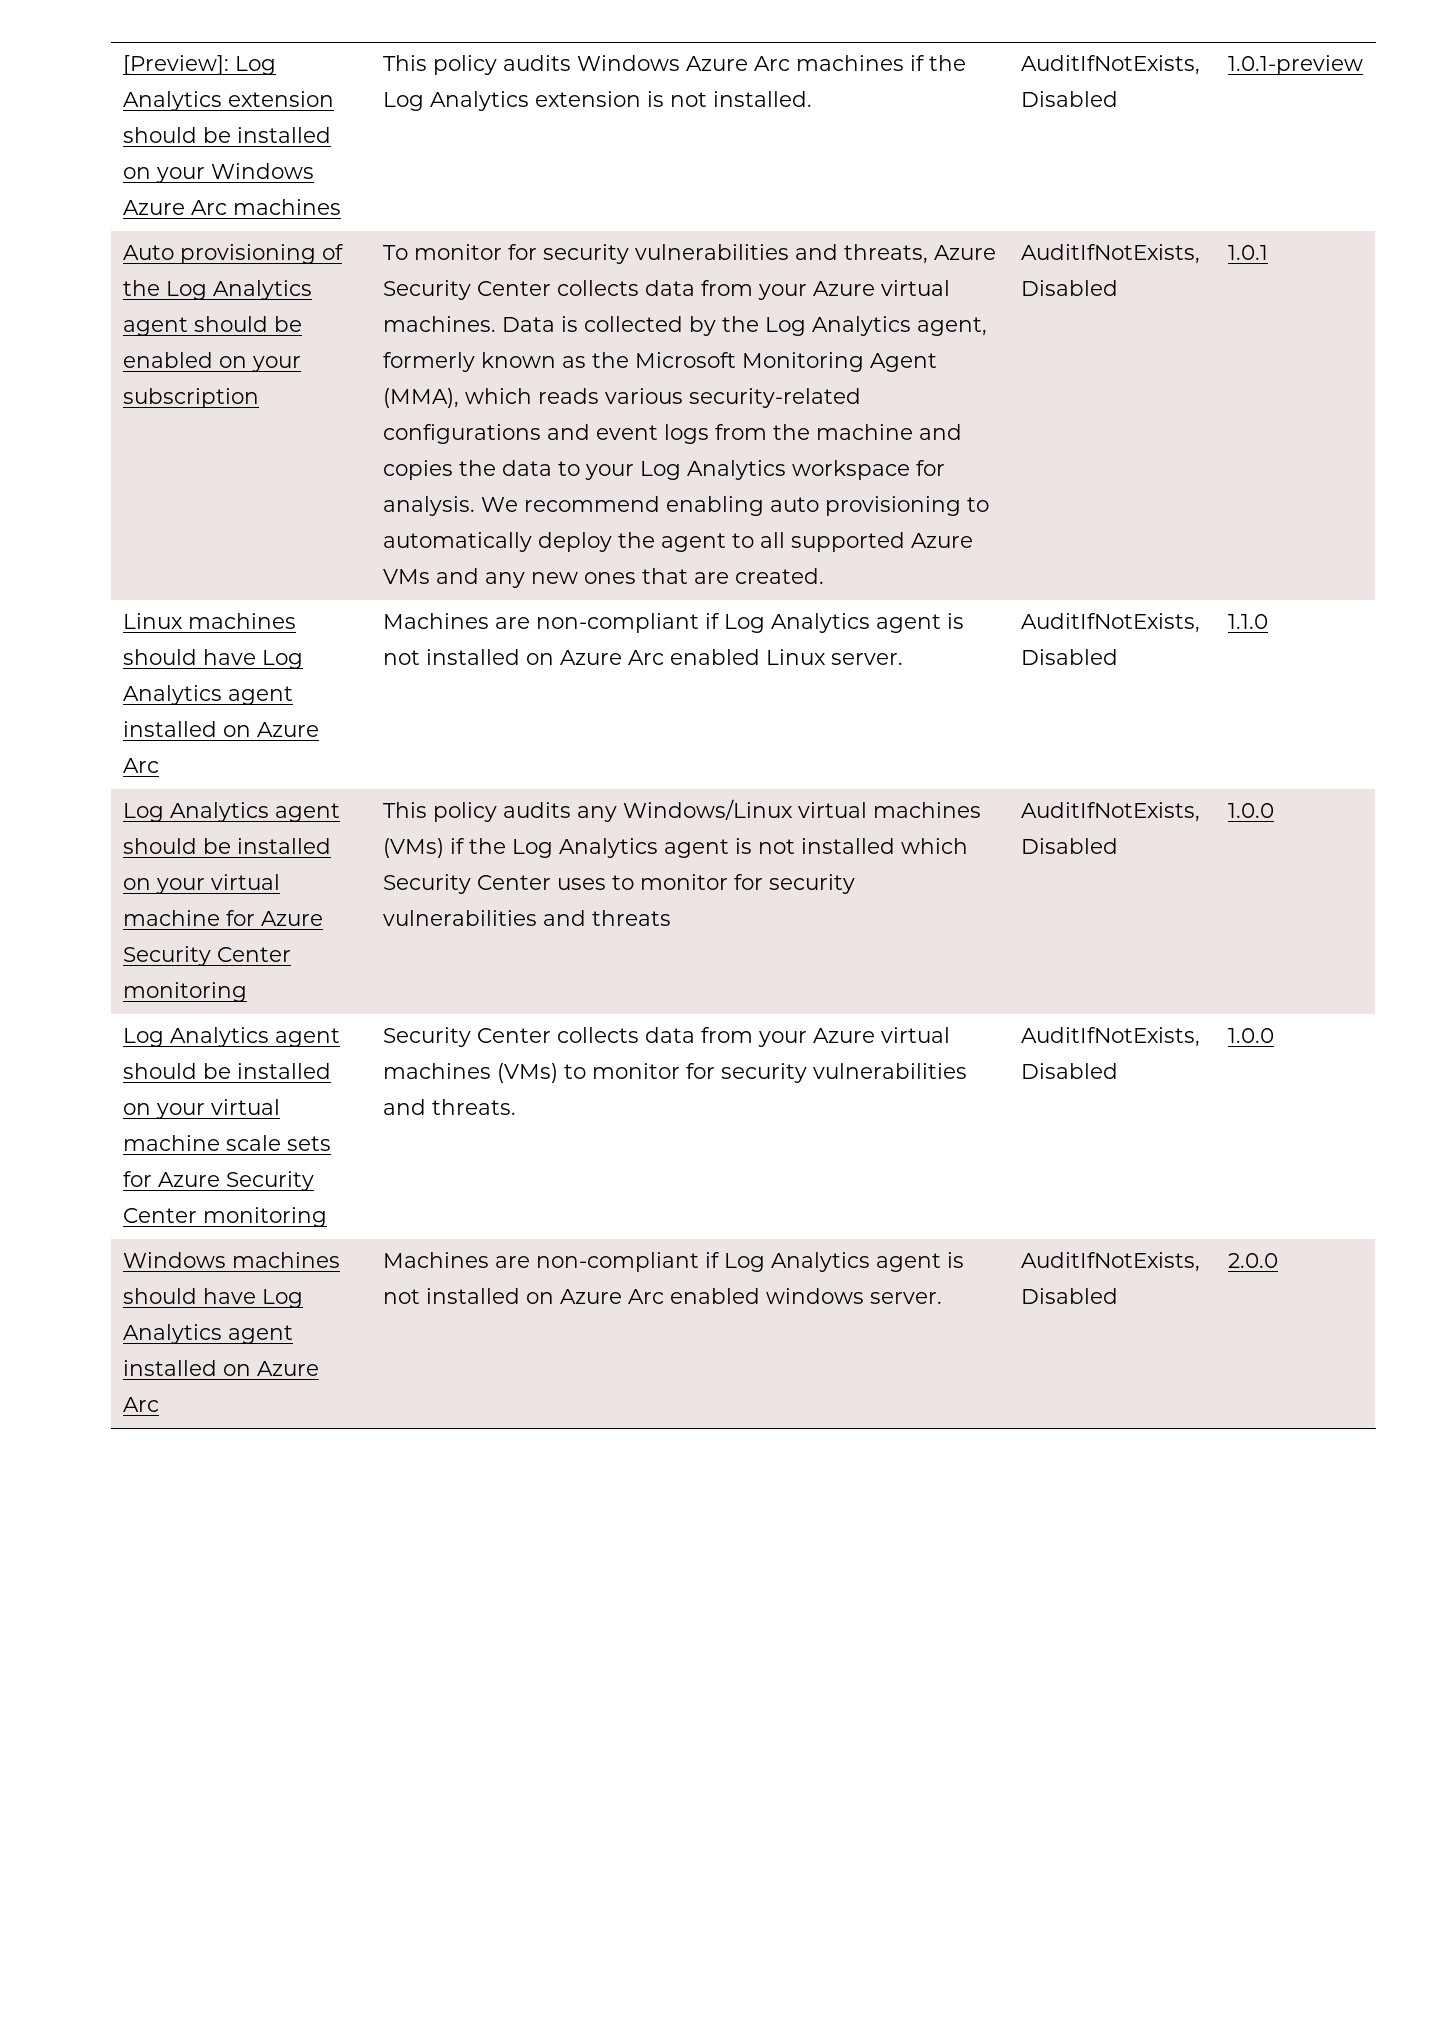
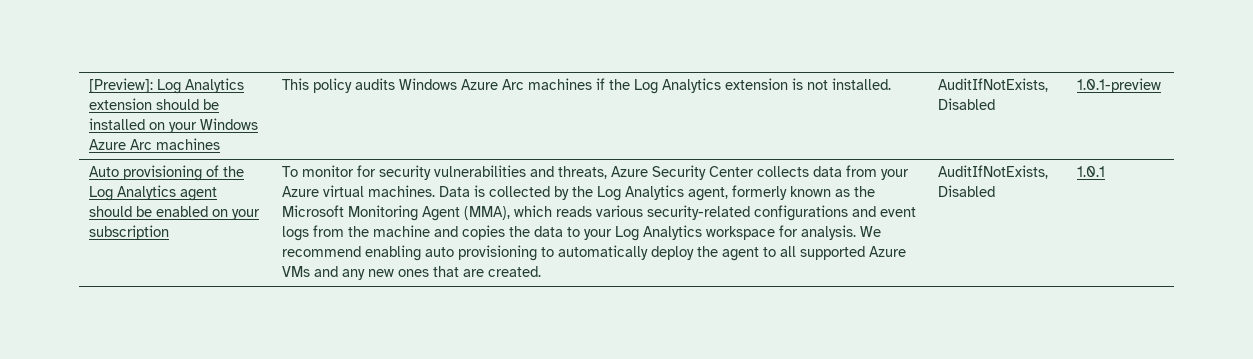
[122,613,296,629] [122,649,303,669] [122,685,293,705] [122,721,319,737] [122,758,159,773] [382,613,964,633] [382,649,903,665] [1020,613,1200,633] [1020,649,1118,665] [1227,614,1268,629] [122,802,340,822] [122,838,331,854] [122,874,280,894] [122,910,323,926] [122,946,291,966] [122,982,247,1002] [382,799,981,822] [382,838,968,858] [382,874,855,894] [382,910,671,926] [1020,802,1200,822] [1020,838,1118,854] [1227,803,1274,818] [122,1027,340,1047] [122,1063,331,1079] [122,1099,280,1119] [122,1135,331,1151] [122,1171,314,1191] [122,1207,327,1227] [382,1027,950,1047] [382,1063,967,1083] [382,1099,516,1115] [1020,1027,1200,1047] [1020,1063,1118,1079] [1227,1028,1274,1043] [122,1252,340,1268] [122,1288,303,1308] [122,1324,293,1344] [122,1360,319,1376] [122,1397,159,1412] [382,1252,964,1272] [382,1288,942,1304] [1020,1252,1200,1272] [1020,1288,1118,1304] [1227,1253,1278,1268] // Linux machines should have Log Analytics agent installed on Azure Arc | Machines are non-compliant if Log Analytics agent is not installed on Azure Arc enabled Linux server. | AuditIfNotExists, Disabled | 1.1.0 // Log Analytics agent should be installed on your virtual machine for Azure Security Center monitoring | This policy audits any Windows/Linux virtual machines (VMs) if the Log Analytics agent is not installed which Security Center uses to monitor for security vulnerabilities and threats | AuditIfNotExists, Disabled | 1.0.0 // Log Analytics agent should be installed on your virtual machine scale sets for Azure Security Center monitoring | Security Center collects data from your Azure virtual machines (VMs) to monitor for security vulnerabilities and threats. | AuditIfNotExists, Disabled | 1.0.0 // Windows machines should have Log Analytics agent installed on Azure Arc | Machines are non-compliant if Log Analytics agent is not installed on Azure Arc enabled windows server. | AuditIfNotExists, Disabled | 2.0.0 -> (1106, 171) none

